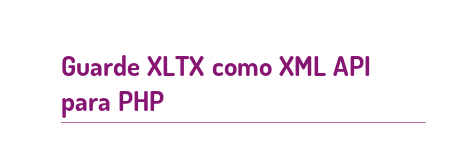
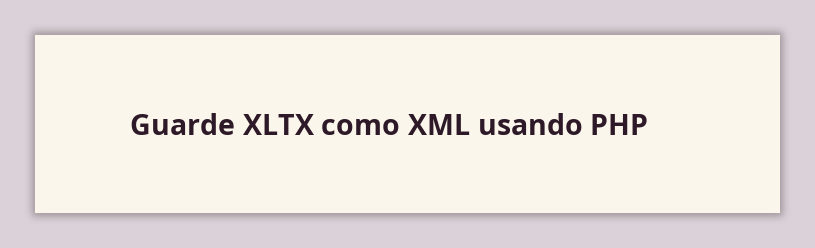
[333,56,372,76] [61,98,111,118] API para -> [477,113,583,135] usando

